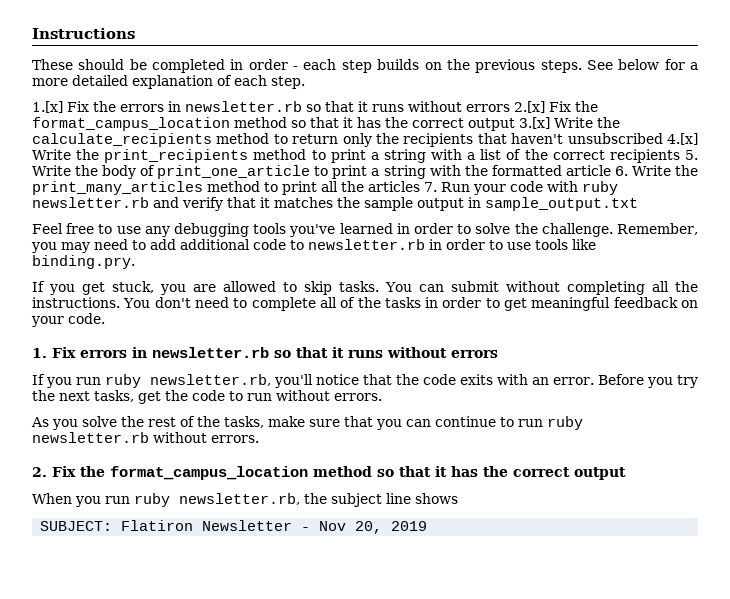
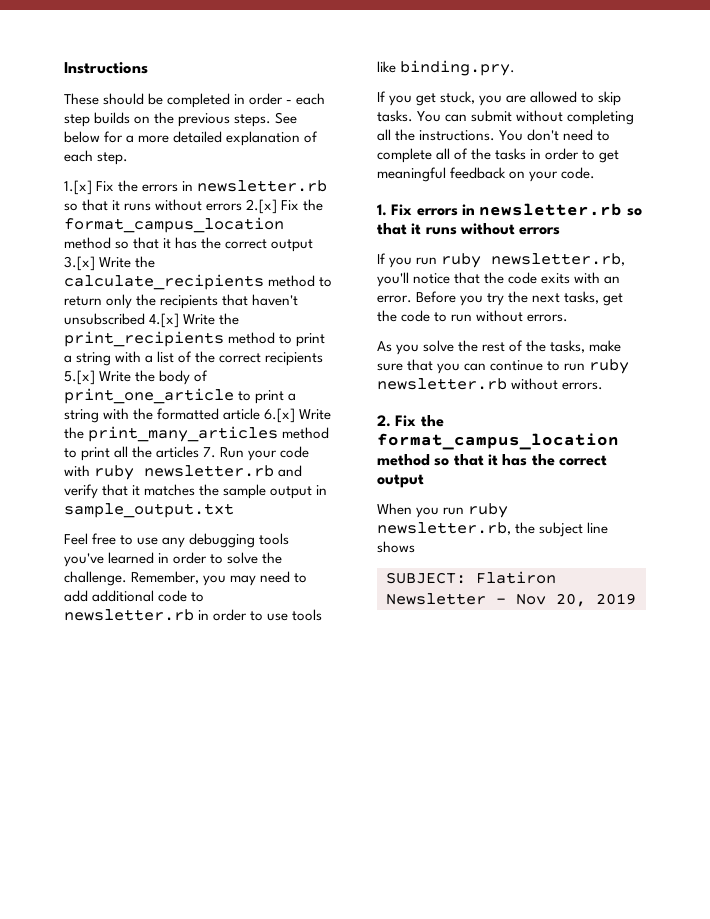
[684,150,698,160] 5. -> [64,370,95,385] 5.[x]
[614,166,628,176] 6. -> [264,408,296,423] 6.[x]

